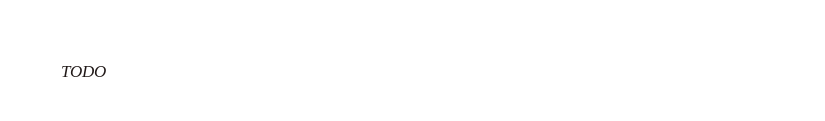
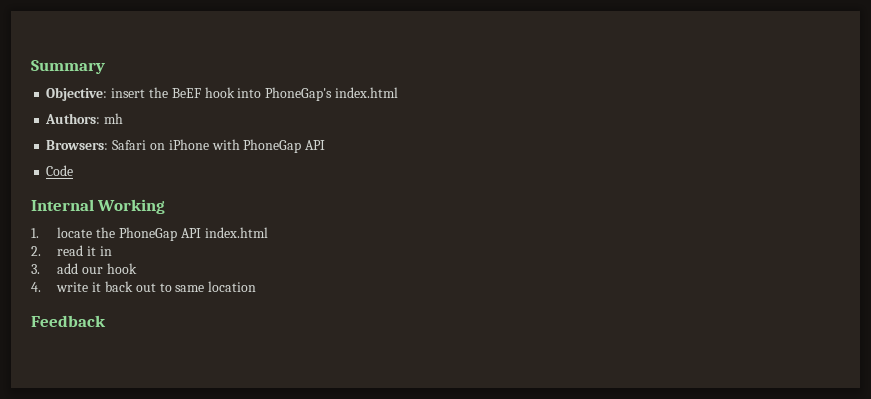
[61,66,106,77] TODO -> [31,60,105,74] [46,87,398,101] [45,113,124,124] [46,139,326,153] [46,165,74,176] [31,199,166,214] [31,227,268,241] [31,245,113,256] [31,263,138,274] [31,281,257,292] [31,315,106,327] Summary // Objective: insert the BeEF hook into PhoneGap's index.html // Authors: mh // Browsers: Safari on iPhone with PhoneGap API // Code // Internal Working // 1. locate the PhoneGap API index.html // 2. read it in // 3. add our hook // 4. write it back out to same location // Feedback

